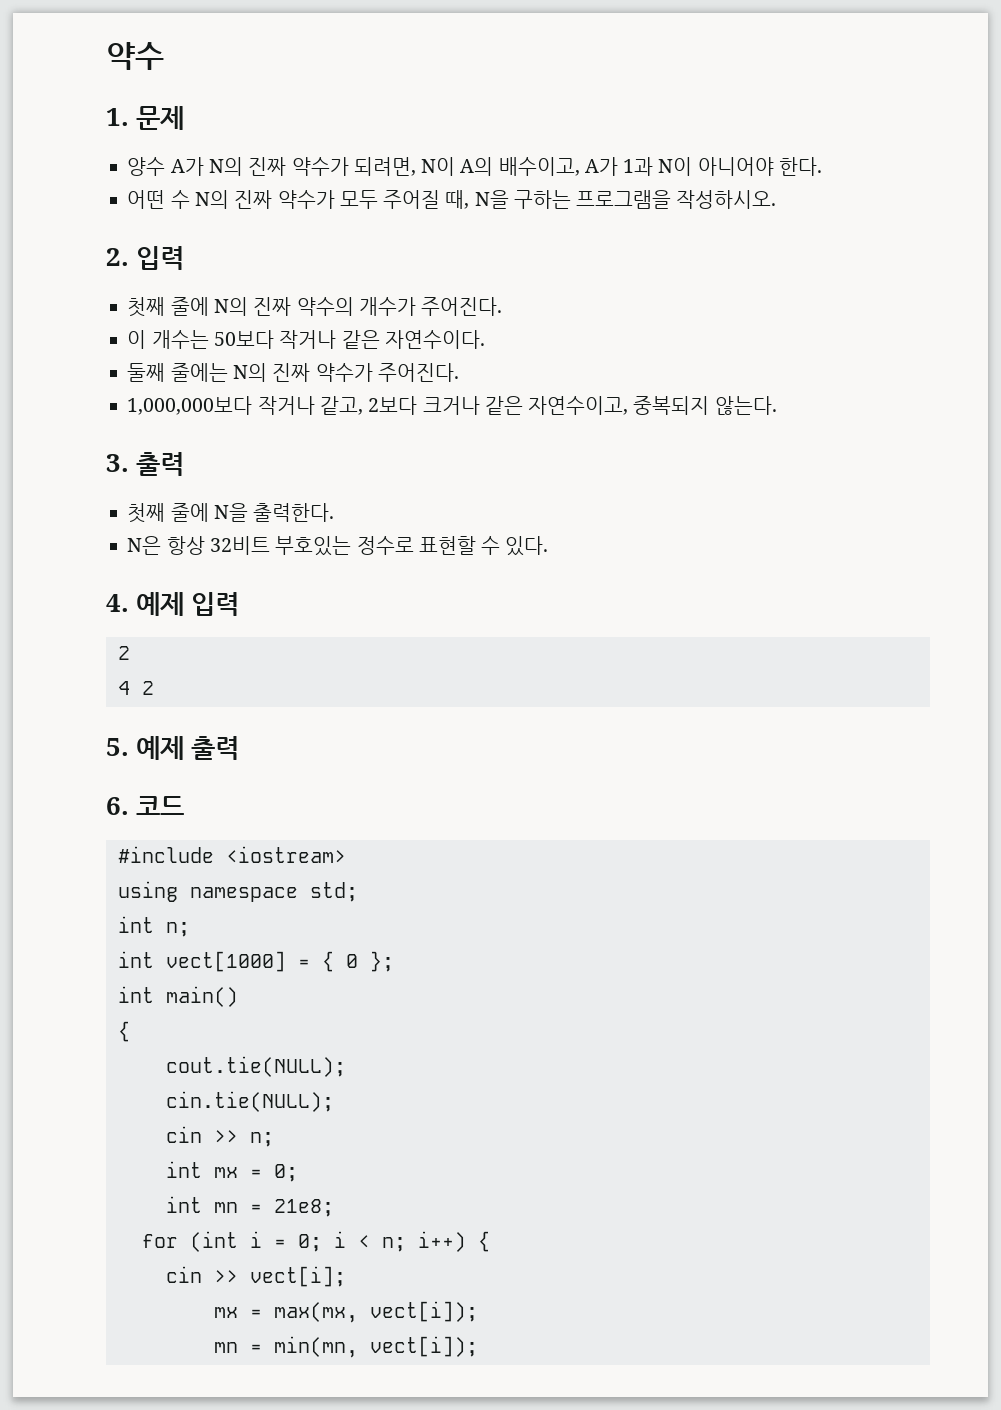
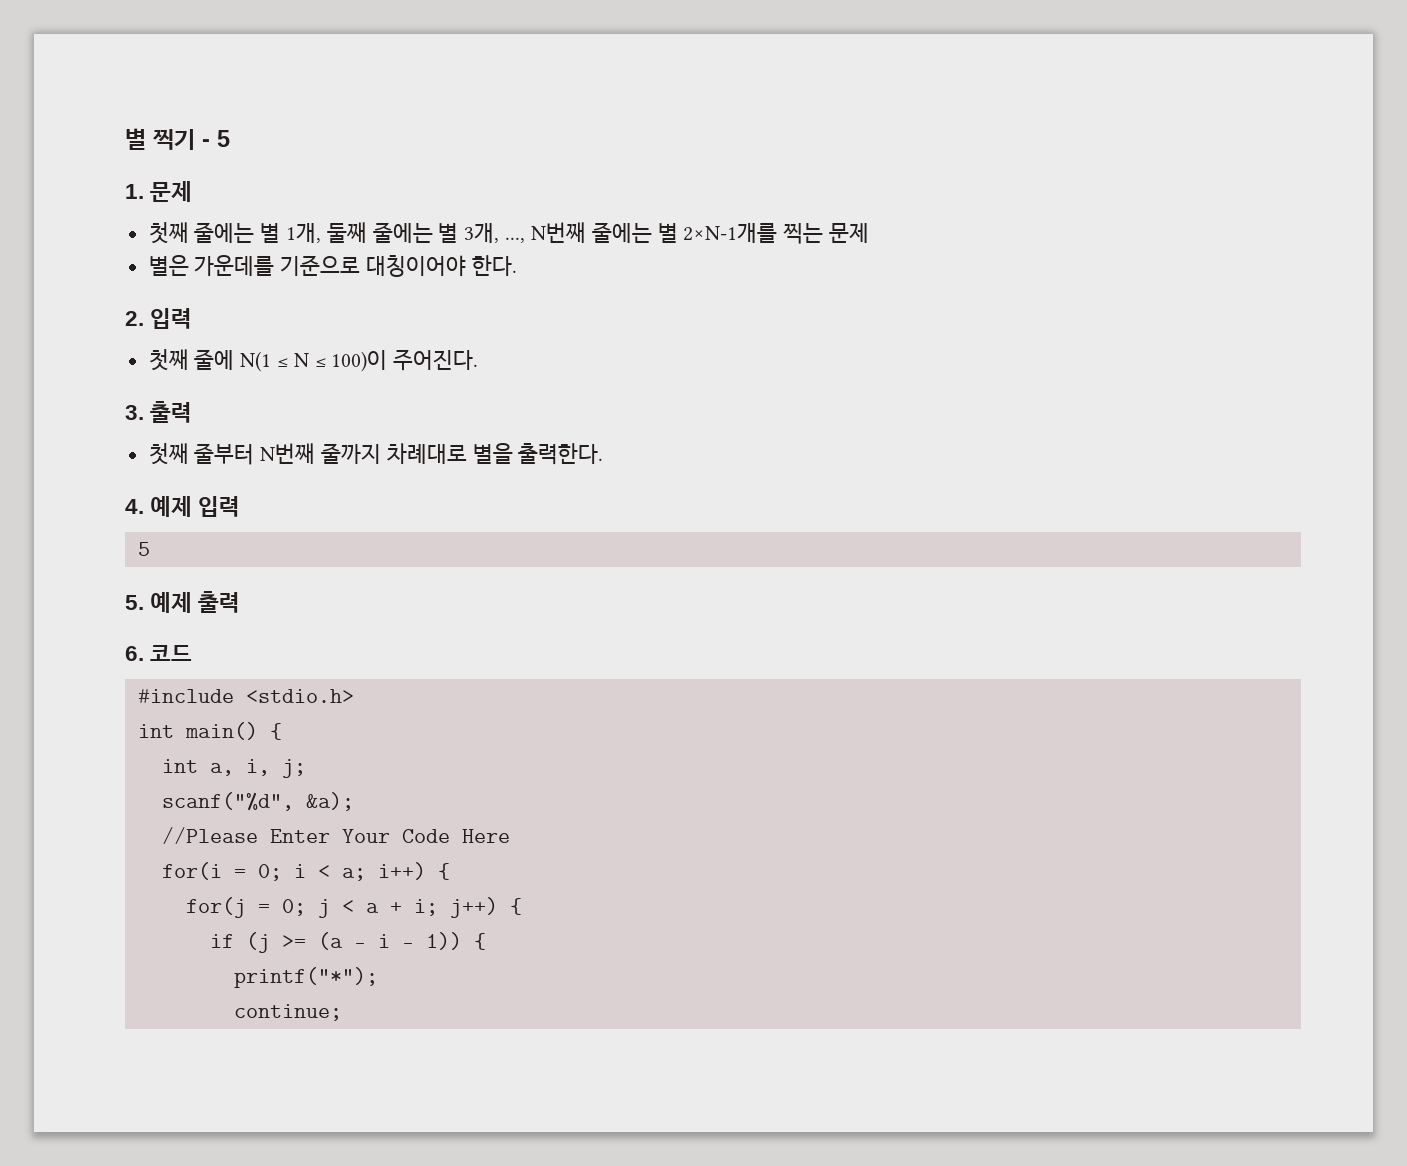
[106,42,164,70] [106,106,185,130] [127,157,822,176] [127,190,777,209] [106,246,185,270] [127,297,503,317] [127,330,485,349] [127,363,459,382] [127,396,777,415] [106,452,185,476] [127,503,335,523] [127,536,549,556] 약수 // 1. 문제 // 양수 A가 N의 진짜 약수가 되려면, N이 A의 배수이고, A가 1과 N이 아니어야 한다. // 어떤 수 N의 진짜 약수가 모두 주어질 때, N을 구하는 프로그램을 작성하시오. // 2. 입력 // 첫째 줄에 N의 진짜 약수의 개수가 주어진다. // 이 개수는 50보다 작거나 같은 자연수이다. // 둘째 줄에는 N의 진짜 약수가 주어진다. // 1,000,000보다 작거나 같고, 2보다 크거나 같은 자연수이고, 중복되지 않는다. // 3. 출력 // 첫째 줄에 N을 출력한다. // N은 항상 32비트 부호있는 정수로 표현할 수 있다. -> [125,128,230,150] [125,181,193,202] [148,222,869,244] [148,255,517,277] [125,308,193,329] [148,349,479,372] [125,401,193,423] [148,443,604,465] 별 찍기 - 5 // 1. 문제 // 첫째 줄에는 별 1개, 둘째 줄에는 별 3개, ..., N번째 줄에는 별 2×N-1개를 찍는 문제 // 별은 가운데를 기준으로 대칭이어야 한다. // 2. 입력 // 첫째 줄에 N(1 ≤ N ≤ 100)이 주어진다. // 3. 출력 // 첫째 줄부터 N번째 줄까지 차례대로 별을 출력한다.
[117,646,130,660] [117,681,154,695] 2 // 4 2 -> [137,542,150,556] 5
[225,846,346,863] [117,881,358,902] [117,916,190,937] [117,951,394,972] <iostream> // using namespace std; // int n; // int vect[1000] = { 0 }; -> [245,689,354,703] <stdio.h>
[117,1021,130,1042] [165,1056,346,1077] [165,1091,334,1112] [165,1126,274,1147] [165,1161,298,1182] [165,1196,334,1217] [141,1231,262,1252] // { // cout.tie(NULL); // cin.tie(NULL); // cin >> n; // int mx = 0; // int mn = 21e8; // for (int i -> [269,723,282,740] [161,759,306,778] [161,792,354,811] [161,827,510,844] [161,862,222,880] { // int a, i, j; // scanf("%d", &a); // //Please Enter Your Code Here // for(i
[381,1237,406,1252] n; -> [341,868,366,881] a;
[165,1266,346,1287] [213,1301,478,1323] [213,1336,478,1358] cin >> vect[i]; // mx = max(mx, vect[i]); // mn = min(mn, vect[i]); -> [185,897,522,918] [209,932,486,953] [233,967,378,988] [233,1004,342,1021] for(j = 0; j < a + i; j++) { // if (j >= (a - i - 1)) { // printf("*"); // continue;

